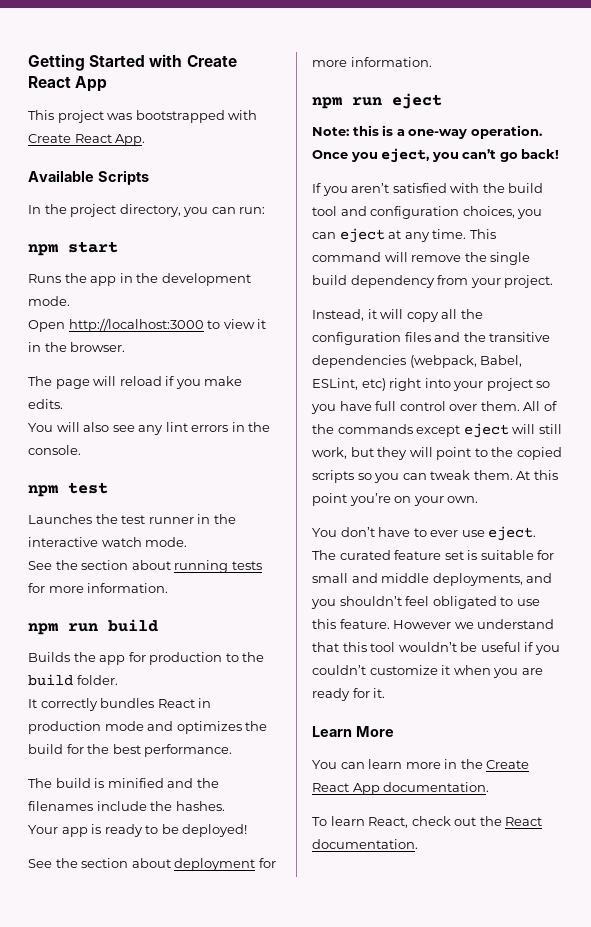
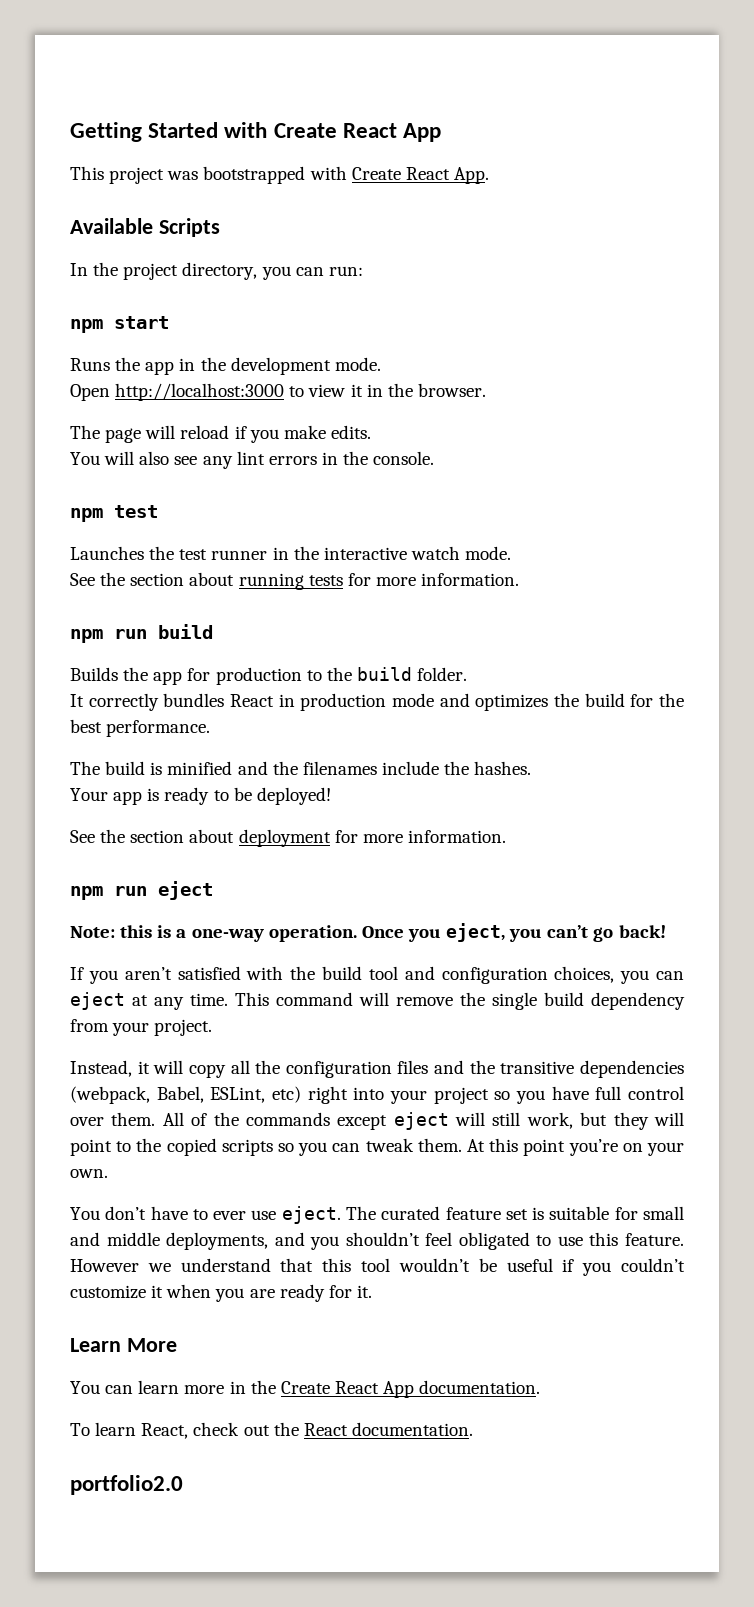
(418, 844) none -> [70,1475,183,1495] // portfolio2.0

